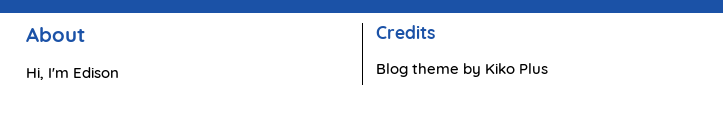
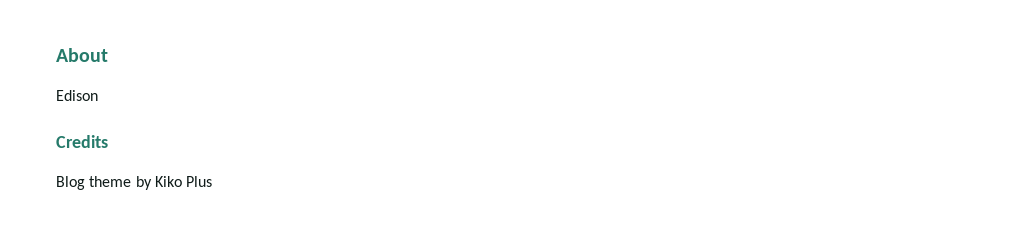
[26,67,70,80] Hi, I'm -> (108, 55) none

